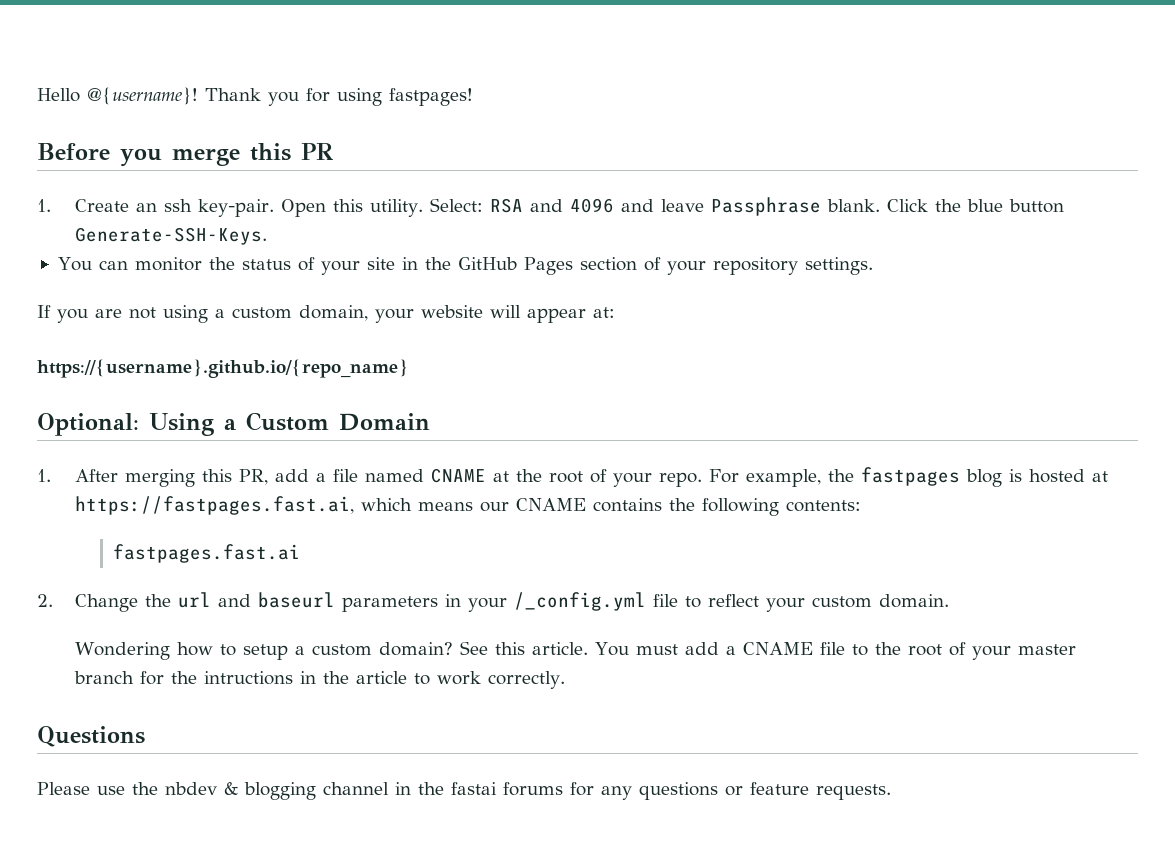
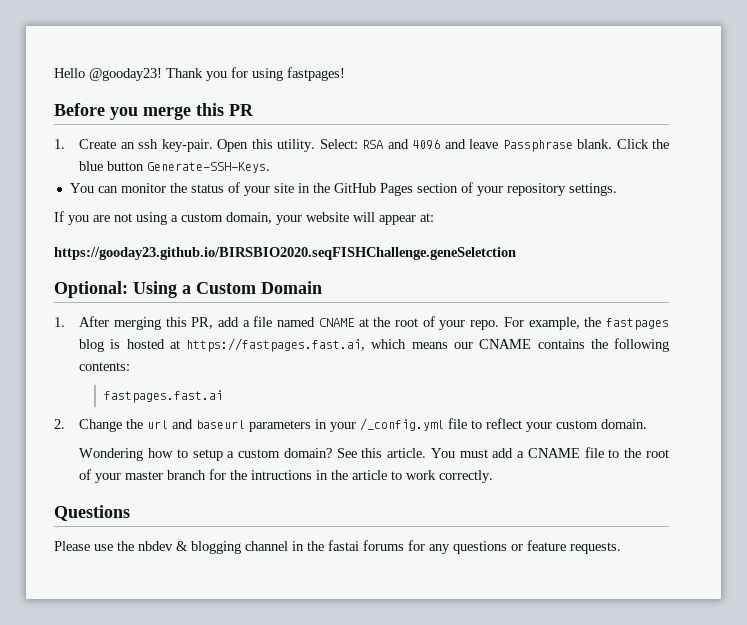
[87,87,198,105] @{username}! -> [89,68,162,81] @gooday23!
[37,359,409,378] https://{username}.github.io/{repo_name} -> [54,247,516,260] https://gooday23.github.io/BIRSBIO2020.seqFISHChallenge.geneSeletction

